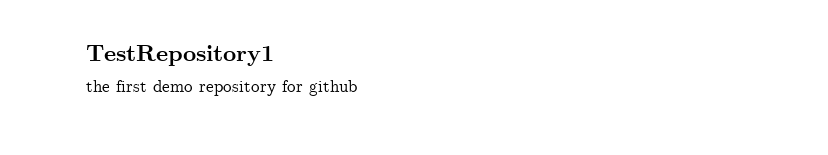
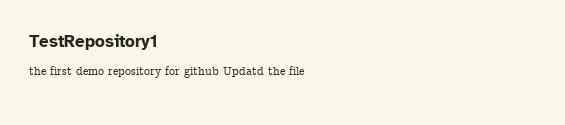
(357, 88) none -> [223,66,304,77] Updatd the file

